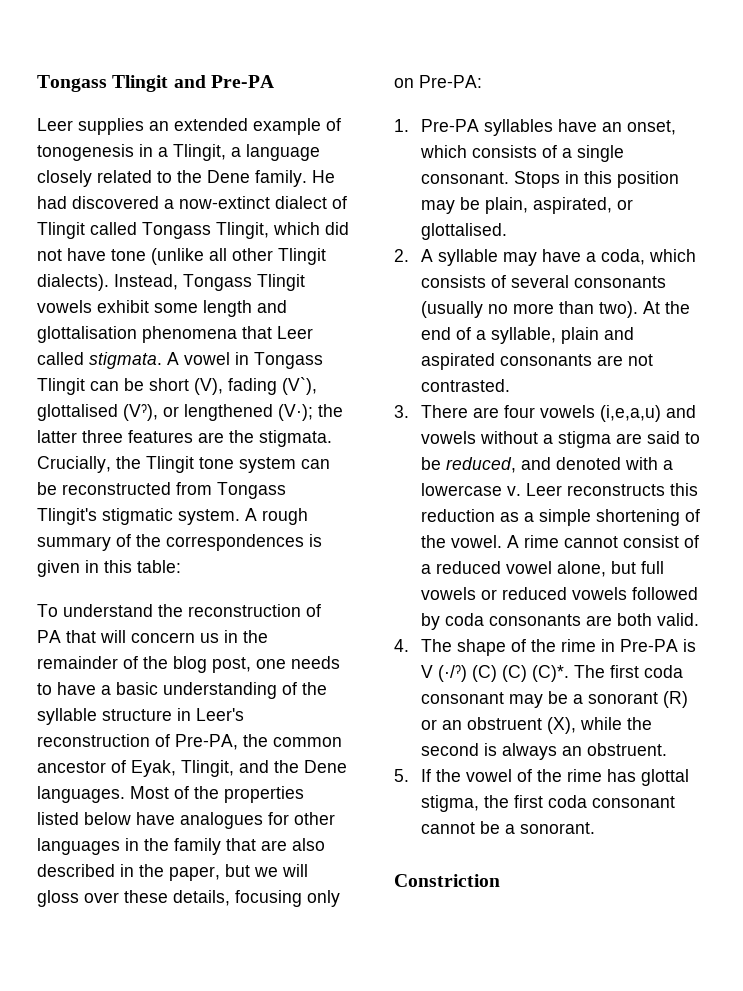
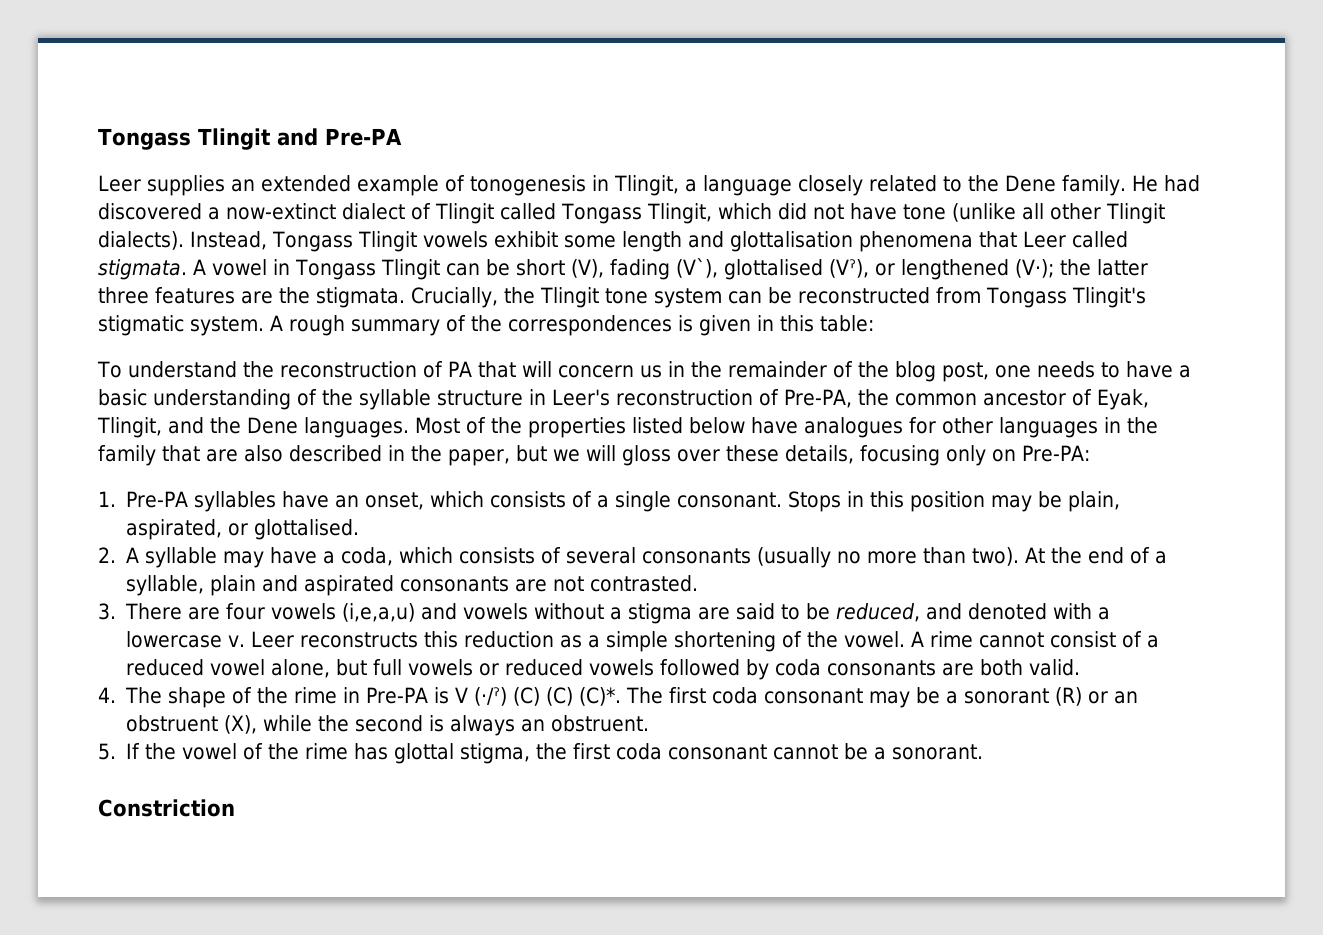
[158,147,168,157] a -> (609, 183) none

